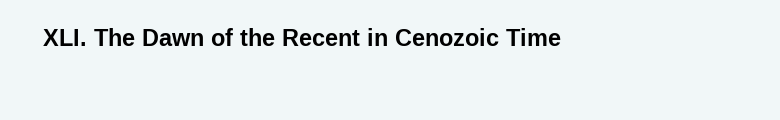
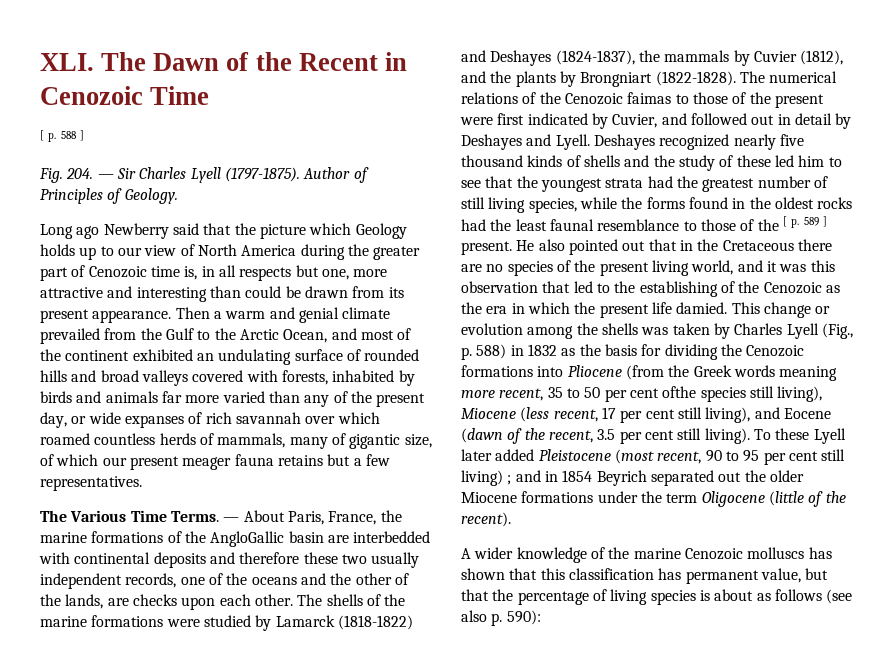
(561, 37) none -> [40,130,84,142] [39,167,369,183] [40,188,178,204] [40,223,407,239] [40,244,421,260] [40,265,388,281] [40,286,404,302] [40,307,391,323] [40,328,412,344] [40,349,420,365] [40,370,415,386] [40,391,426,407] [40,412,380,428] [40,433,432,449] [40,454,390,470] [40,476,142,491] [40,510,402,525] [40,531,431,547] [39,552,420,568] [40,573,409,589] [40,594,406,610] [40,615,413,631] [461,50,844,66] [461,71,838,87] [461,92,824,108] [460,113,852,129] [461,134,804,150] [461,155,842,171] [461,176,828,192] [461,197,853,213] [461,216,827,231] [461,239,832,255] [461,260,835,276] [461,281,840,297] [461,302,831,318] [461,323,853,339] [461,344,805,360] [461,365,838,381] [461,386,823,402] [461,407,831,423] [461,428,846,444] [461,449,846,465] [461,470,804,486] [461,491,846,507] [461,512,511,527] [461,547,832,563] [461,568,829,584] [461,589,853,605] [461,610,541,626] // [ p. 588 ] // Fig. 204. — Sir Charles Lyell (1797-1875). Author of Principles of Geology. // Long ago Newberry said that the picture which Geology holds up to our view of North America during the greater part of Cenozoic time is, in all respects but one, more attractive and interesting than could be drawn from its present appearance. Then a warm and genial climate prevailed from the Gulf to the Arctic Ocean, and most of the continent exhibited an undulating surface of rounded hills and broad valleys covered with forests, inhabited by birds and animals far more varied than any of the present day, or wide expanses of rich savannah over which roamed countless herds of mammals, many of gigantic size, of which our present meager fauna retains but a few representatives. // The Various Time Terms. — About Paris, France, the marine formations of the AngloGallic basin are interbedded with continental deposits and therefore these two usually independent records, one of the oceans and the other of the lands, are checks upon each other. The shells of the marine formations were studied by Lamarck (1818-1822) and Deshayes (1824-1837), the mammals by Cuvier (1812), and the plants by Brongniart (1822-1828). The numerical relations of the Cenozoic faimas to those of the present were first indicated by Cuvier, and followed out in detail by Deshayes and Lyell. Deshayes recognized nearly five thousand kinds of shells and the study of these led him to see that the youngest strata had the greatest number of still living species, while the forms found in the oldest rocks had the least faunal resemblance to those of the [ p. 589 ] present. He also pointed out that in the Cretaceous there are no species of the present living world, and it was this observation that led to the establishing of the Cenozoic as the era in which the present life damied. This change or evolution among the shells was taken by Charles Lyell (Fig., p. 588) in 1832 as the basis for dividing the Cenozoic formations into Pliocene (from the Greek words meaning more recent, 35 to 50 per cent ofthe species still living), Miocene (less recent, 17 per cent still living), and Eocene (dawn of the recent, 3.5 per cent still living). To these Lyell later added Pleistocene (most recent, 90 to 95 per cent still living) ; and in 1854 Beyrich separated out the older Miocene formations under the term Oligocene (little of the recent). // A wider knowledge of the marine Cenozoic molluscs has shown that this classification has permanent value, but that the percentage of living species is about as follows (see also p. 590):

